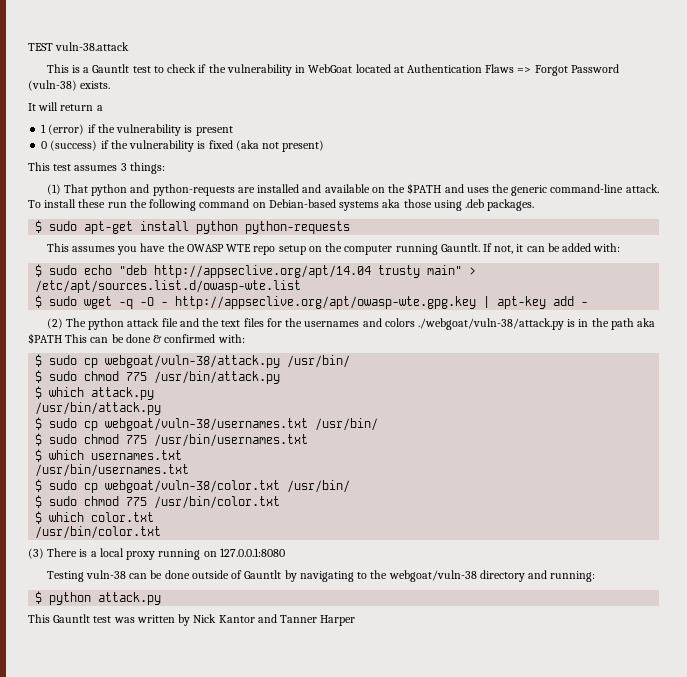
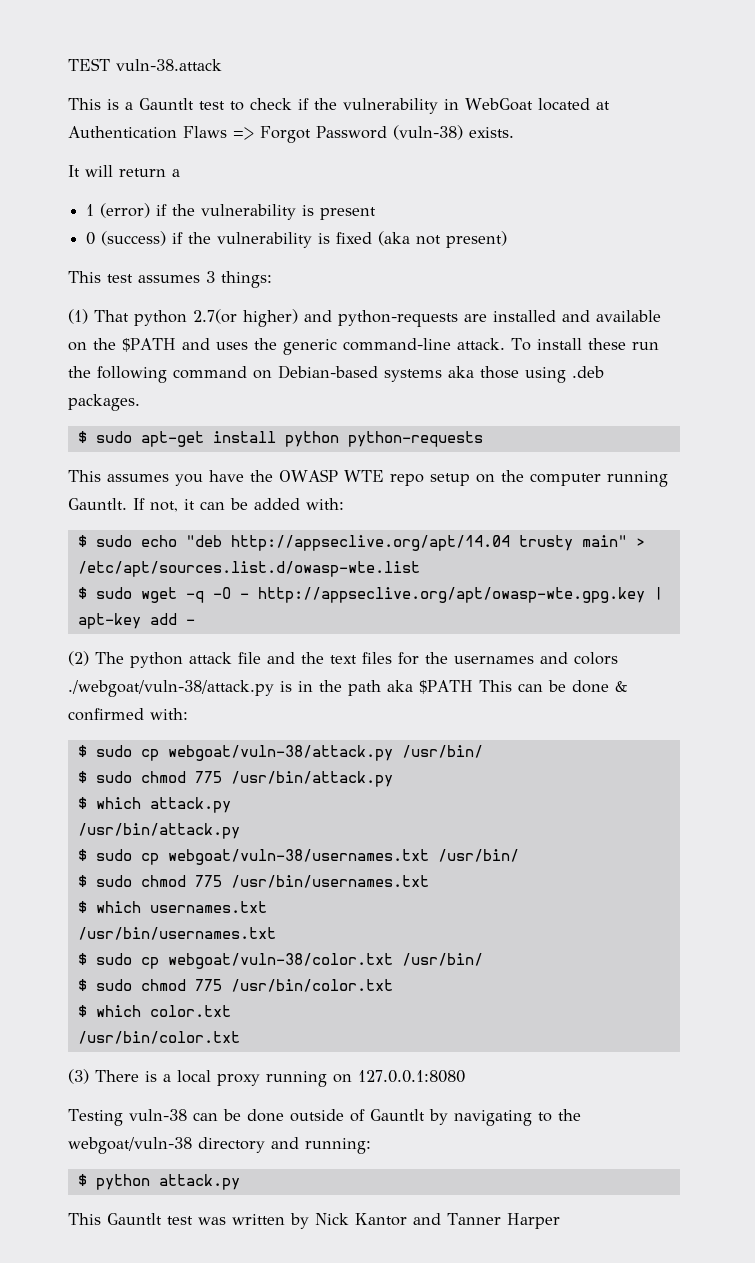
(128, 190) none -> [193,309,298,327] 2.7(or higher)

